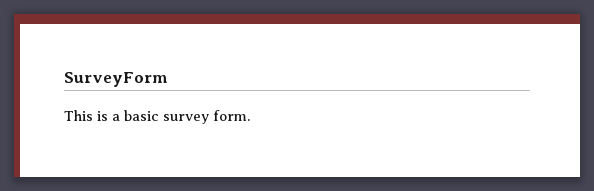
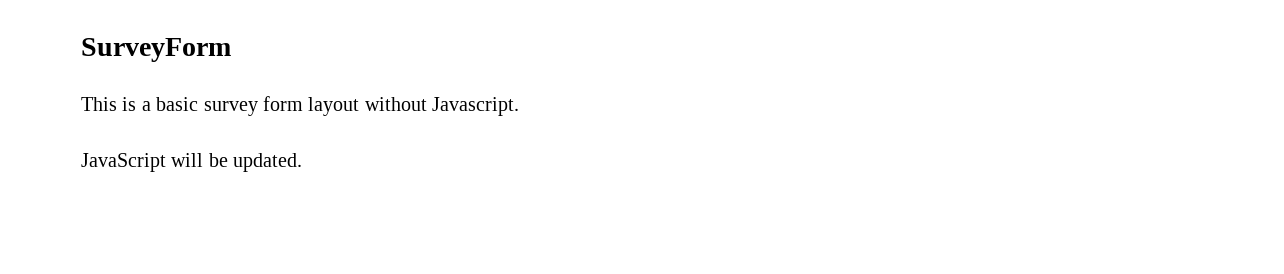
[213,110,250,121] form. -> [263,96,520,116] [81,153,303,172] form layout without Javascript. // JavaScript will be updated.

